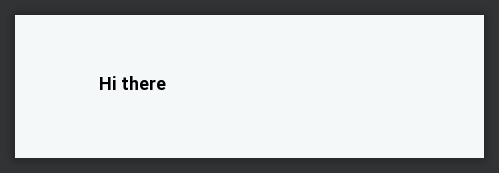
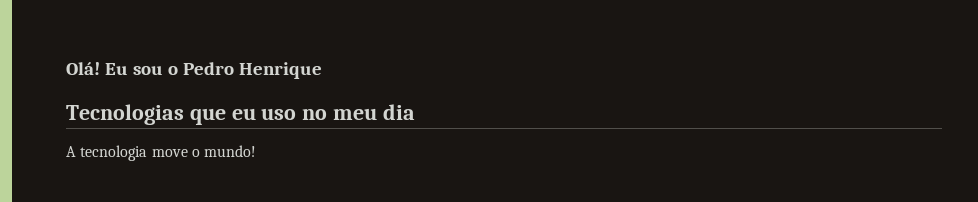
[99,76,166,90] Hi there -> [66,62,322,79] [66,104,415,125] [66,145,257,161] Olá! Eu sou o Pedro Henrique // Tecnologias que eu uso no meu dia // A tecnologia move o mundo!

